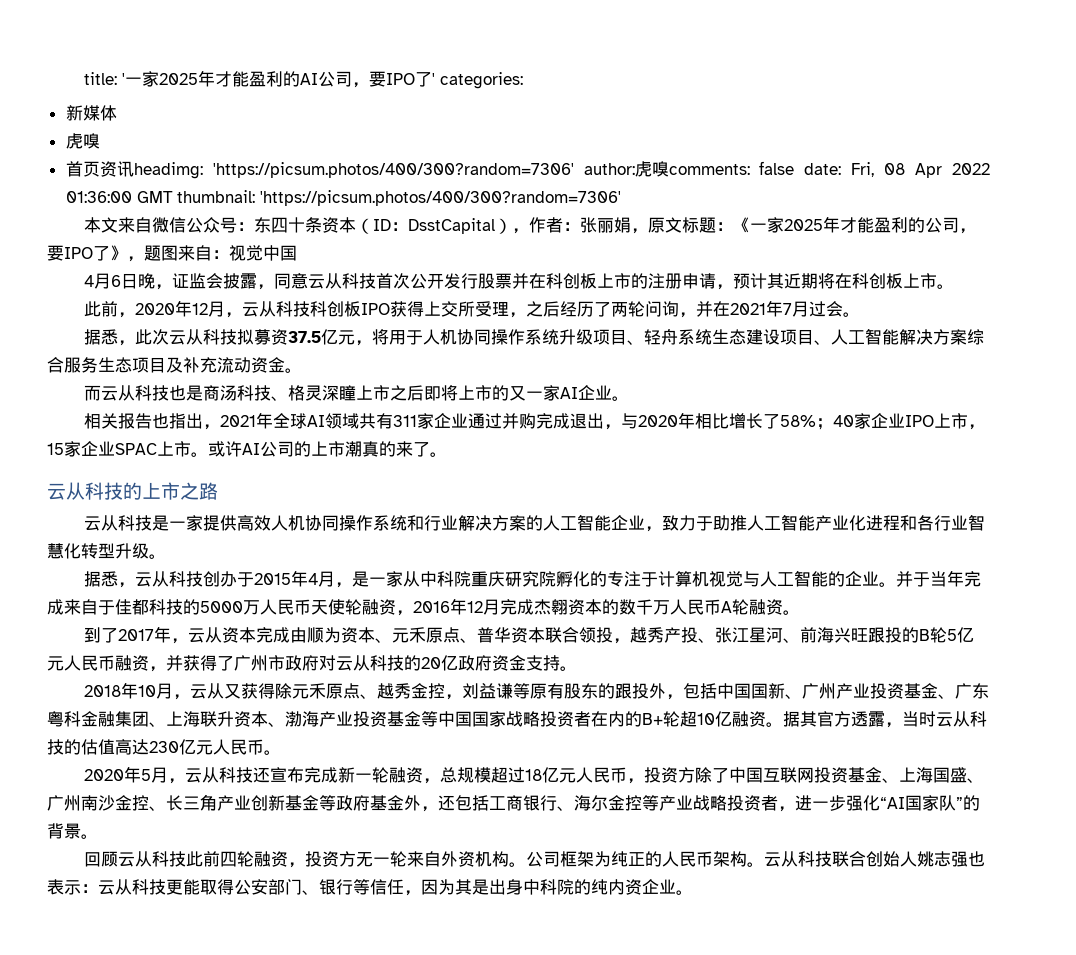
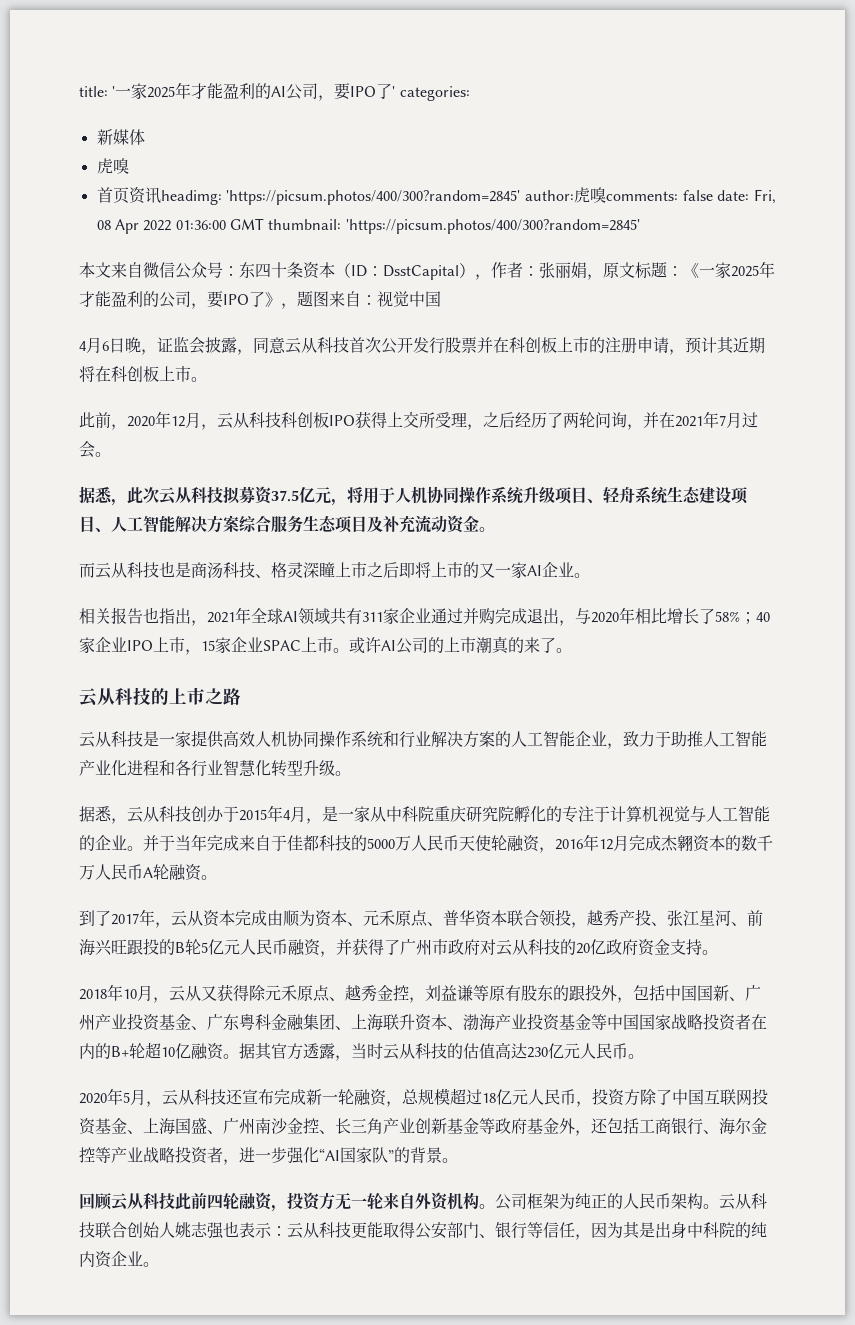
[212,162,574,178] 'https://picsum.photos/400/300?random=7306' -> [226,190,521,205] 'https://picsum.photos/400/300?random=2845'
[259,190,621,206] 'https://picsum.photos/400/300?random=7306' -> [345,219,640,234] 'https://picsum.photos/400/300?random=2845'

